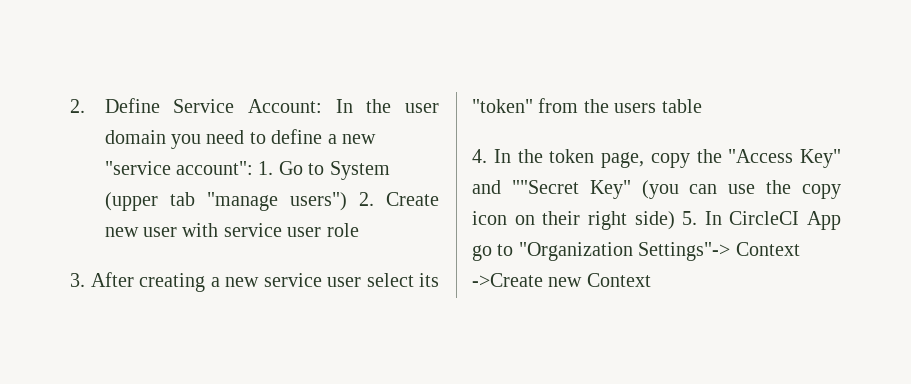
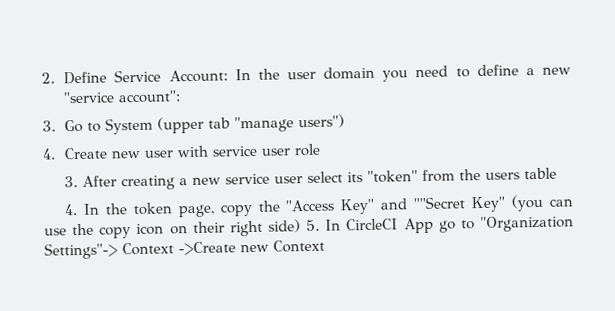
[258,161,274,175] 1. -> [42,120,56,132] // 3.
[358,192,374,206] 2. -> [42,148,56,160] // 4.

